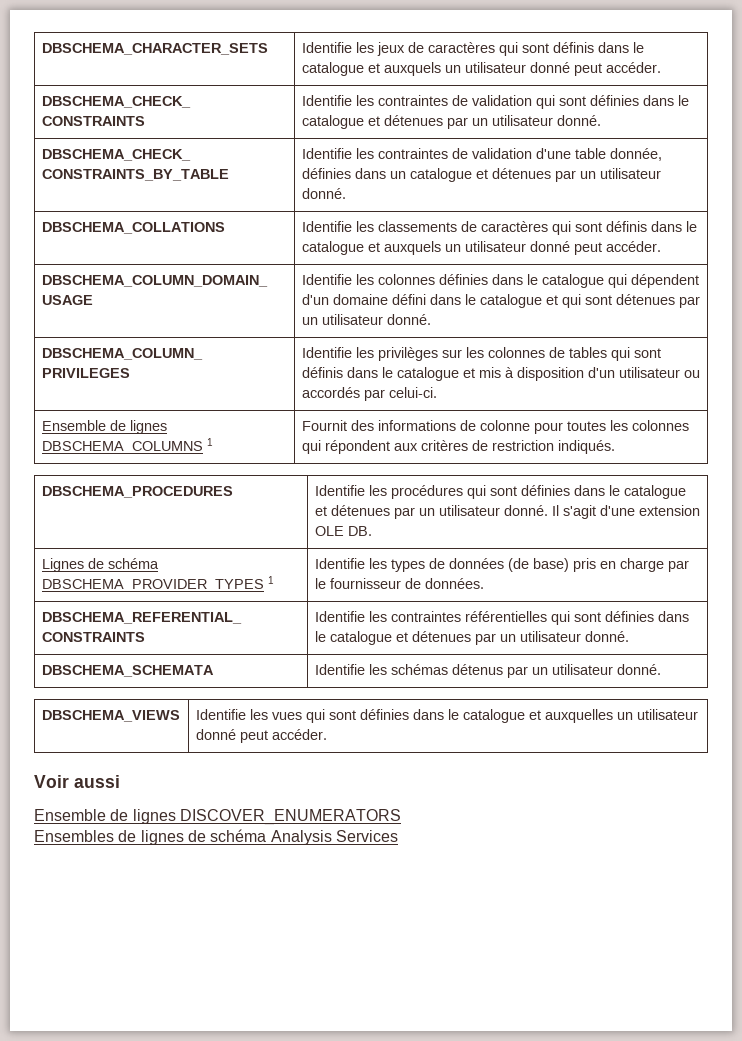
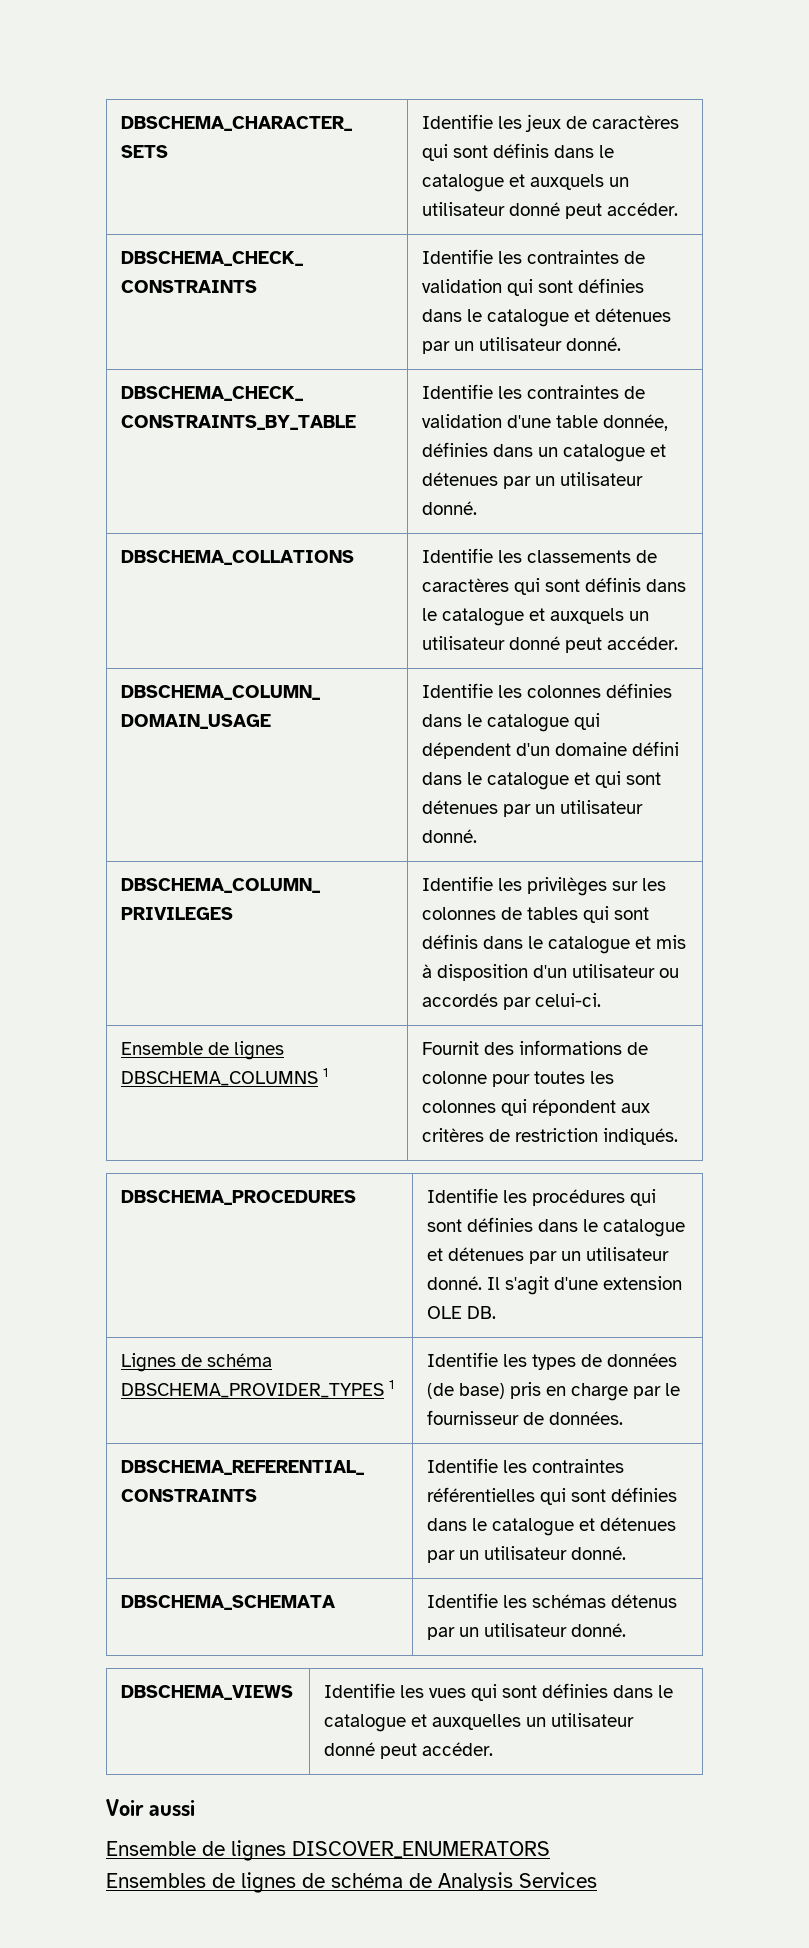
(267, 835) none -> [409,1873,432,1888] de

